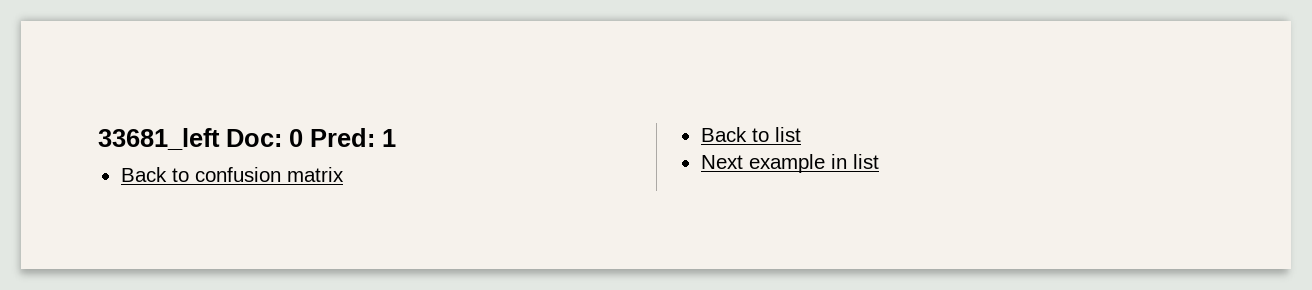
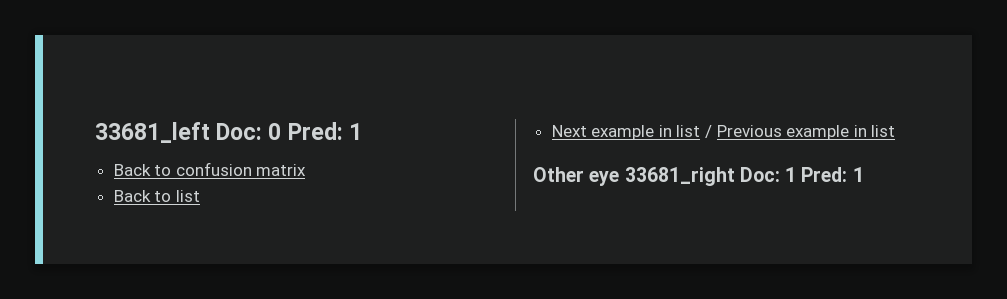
(879, 161) none -> [705,125,896,140] [533,167,864,186] / Previous example in list // Other eye 33681_right Doc: 1 Pred: 1

